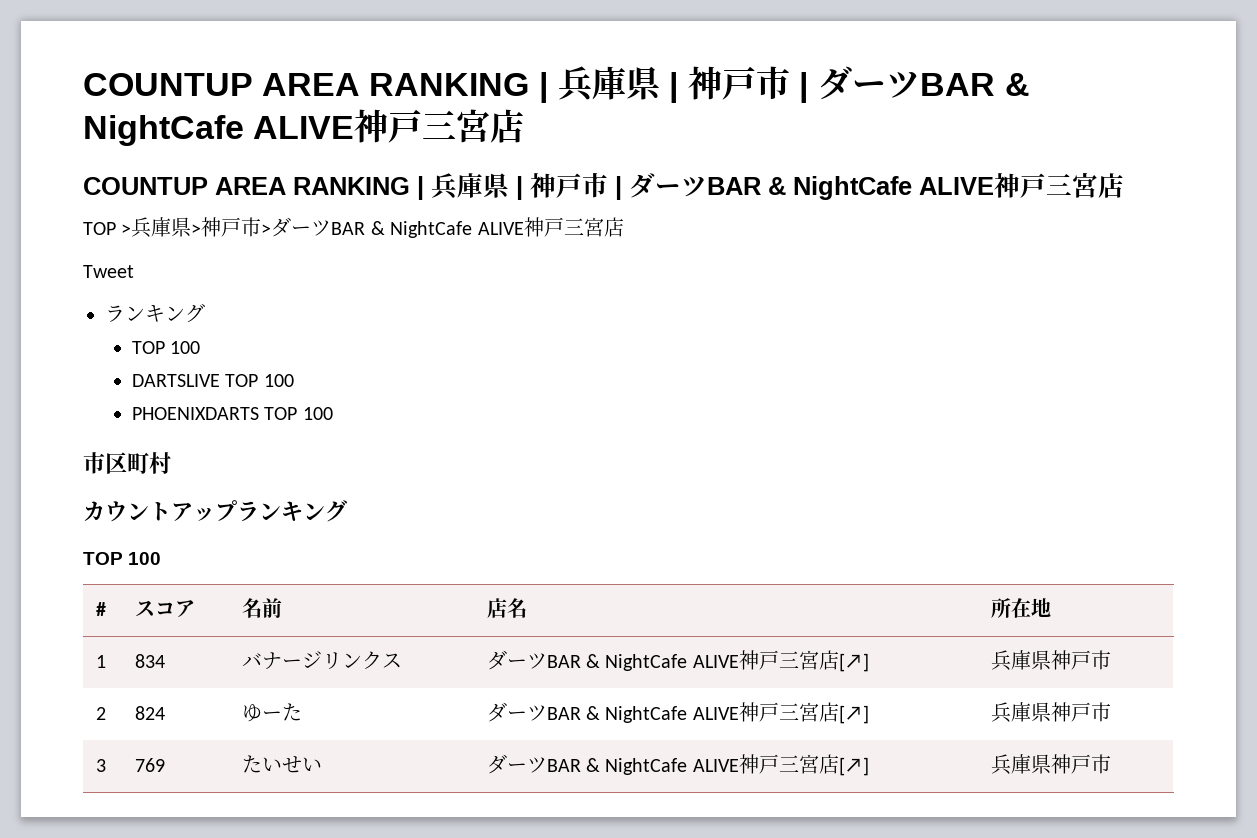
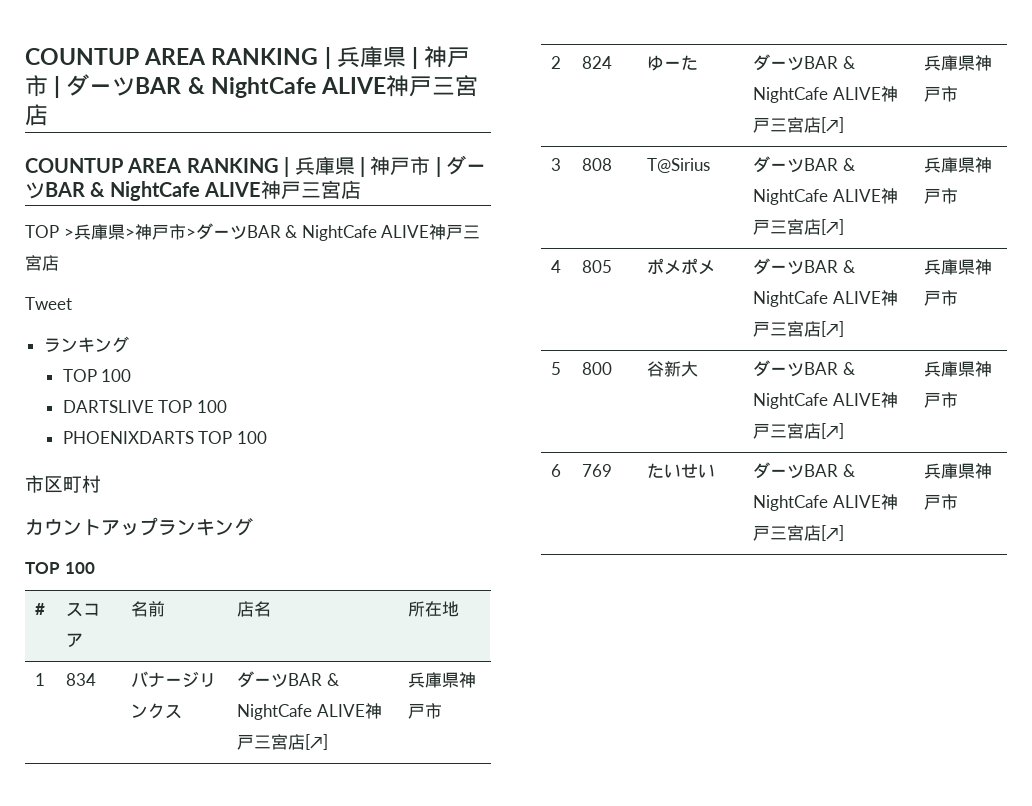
(106, 765) none -> [582,158,613,171] [647,158,711,173] [753,156,855,173] [753,188,898,205] [753,219,845,235] [924,157,993,173] [924,188,959,204] [551,260,562,273] [582,260,613,273] [647,258,716,275] [753,258,855,275] [753,290,898,307] [753,321,845,337] [924,259,993,275] [924,290,959,306] [551,362,562,375] [582,362,613,375] [647,361,699,377] [753,360,855,377] [753,392,898,409] [753,423,845,439] [924,361,993,377] [924,392,959,408] [551,464,562,477] | 808 | T@Sirius | ダーツBAR & NightCafe ALIVE神戸三宮店[↗] | 兵庫県神戸市 // 4 | 805 | ポメポメ | ダーツBAR & NightCafe ALIVE神戸三宮店[↗] | 兵庫県神戸市 // 5 | 800 | 谷新大 | ダーツBAR & NightCafe ALIVE神戸三宮店[↗] | 兵庫県神戸市 // 6

